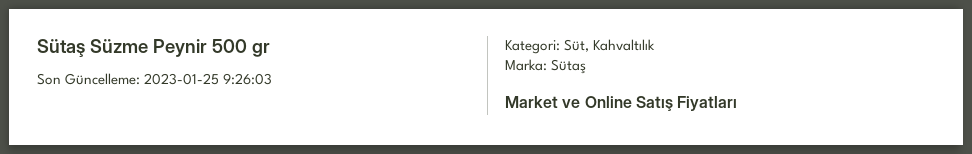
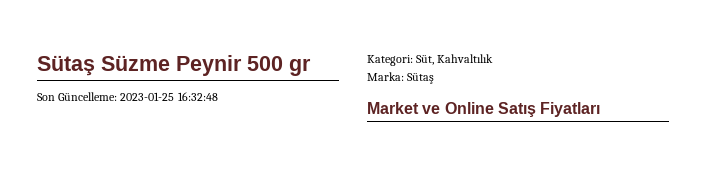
[223,73,273,85] 9:26:03 -> [177,92,218,101] 16:32:48

